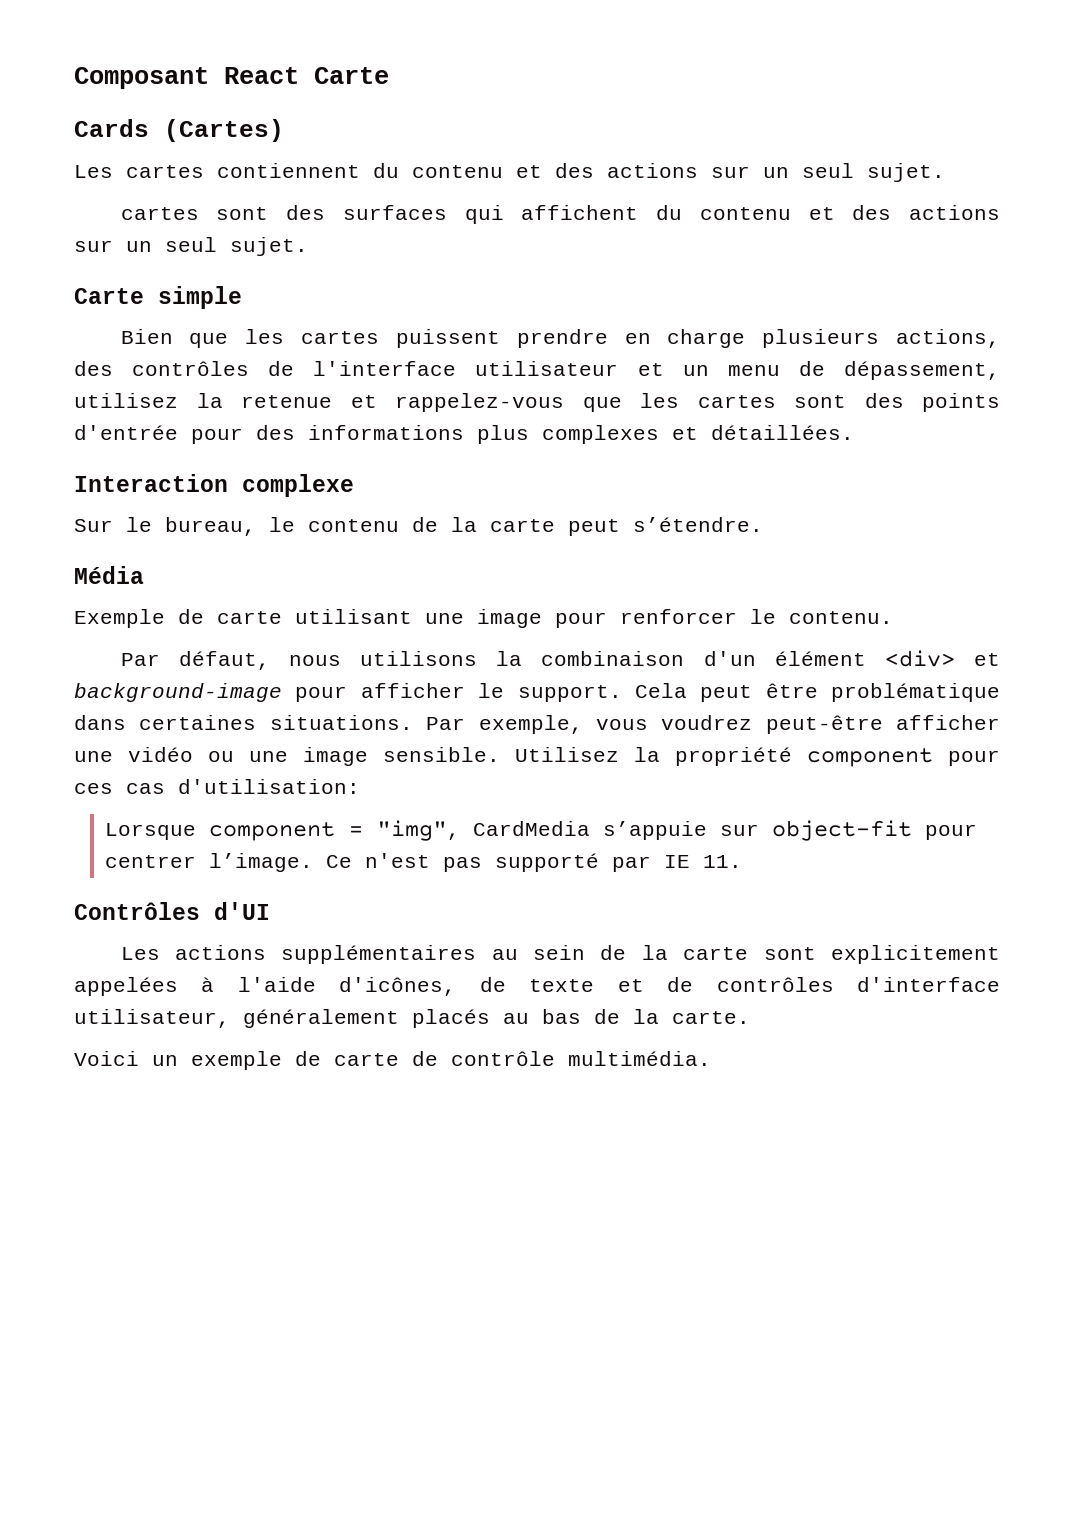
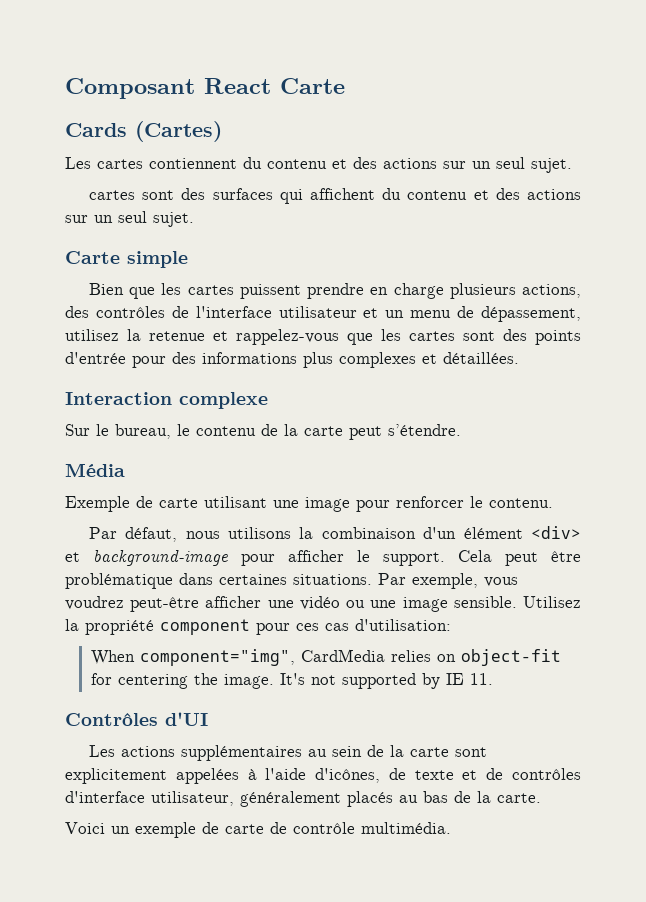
[105,820,978,841] [105,853,652,872] Lorsque component = "img", CardMedia s’appuie sur object-fit pour centrer l’image. Ce n'est pas supporté par -> [91,649,562,666] [91,673,441,689] When component="img", CardMedia relies on object-fit for centering the image. It's not supported by

